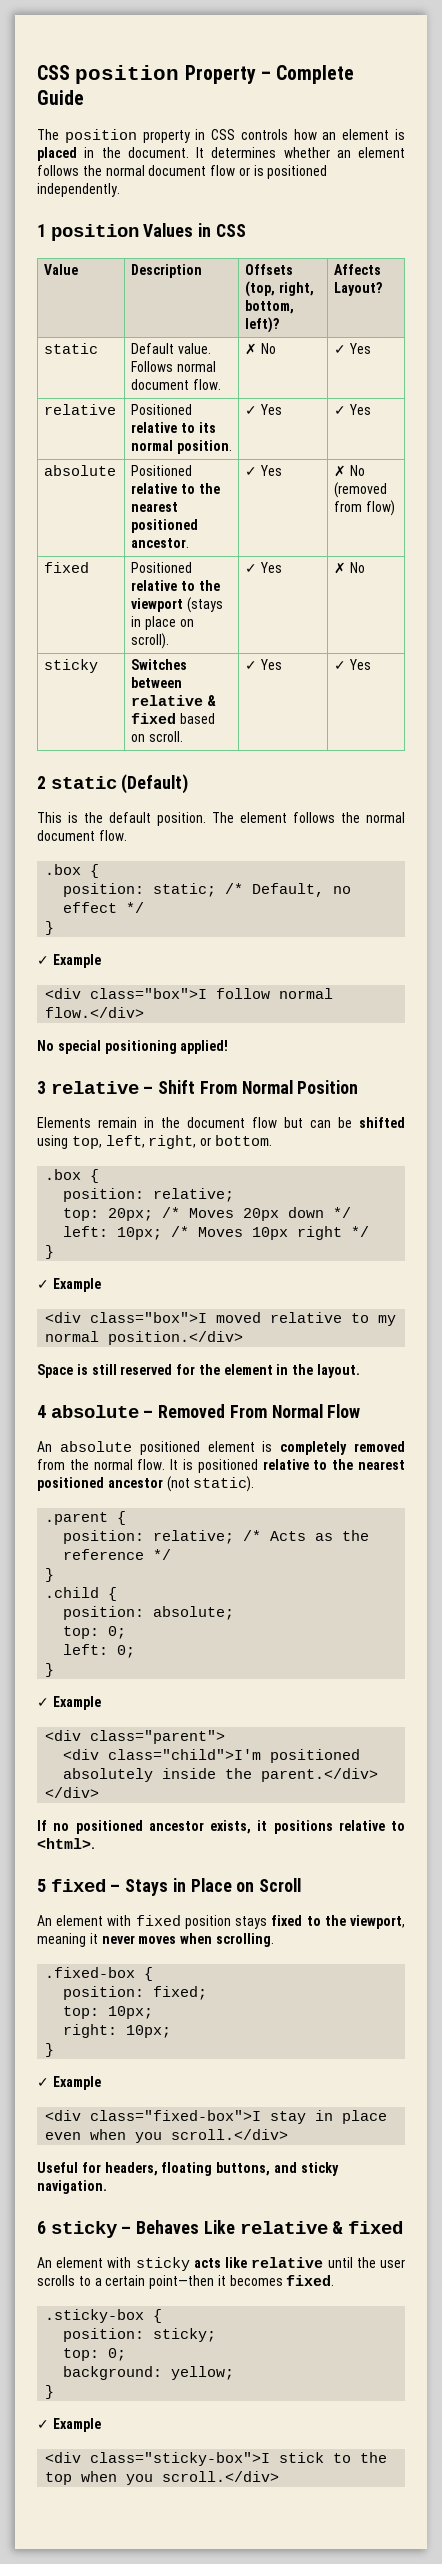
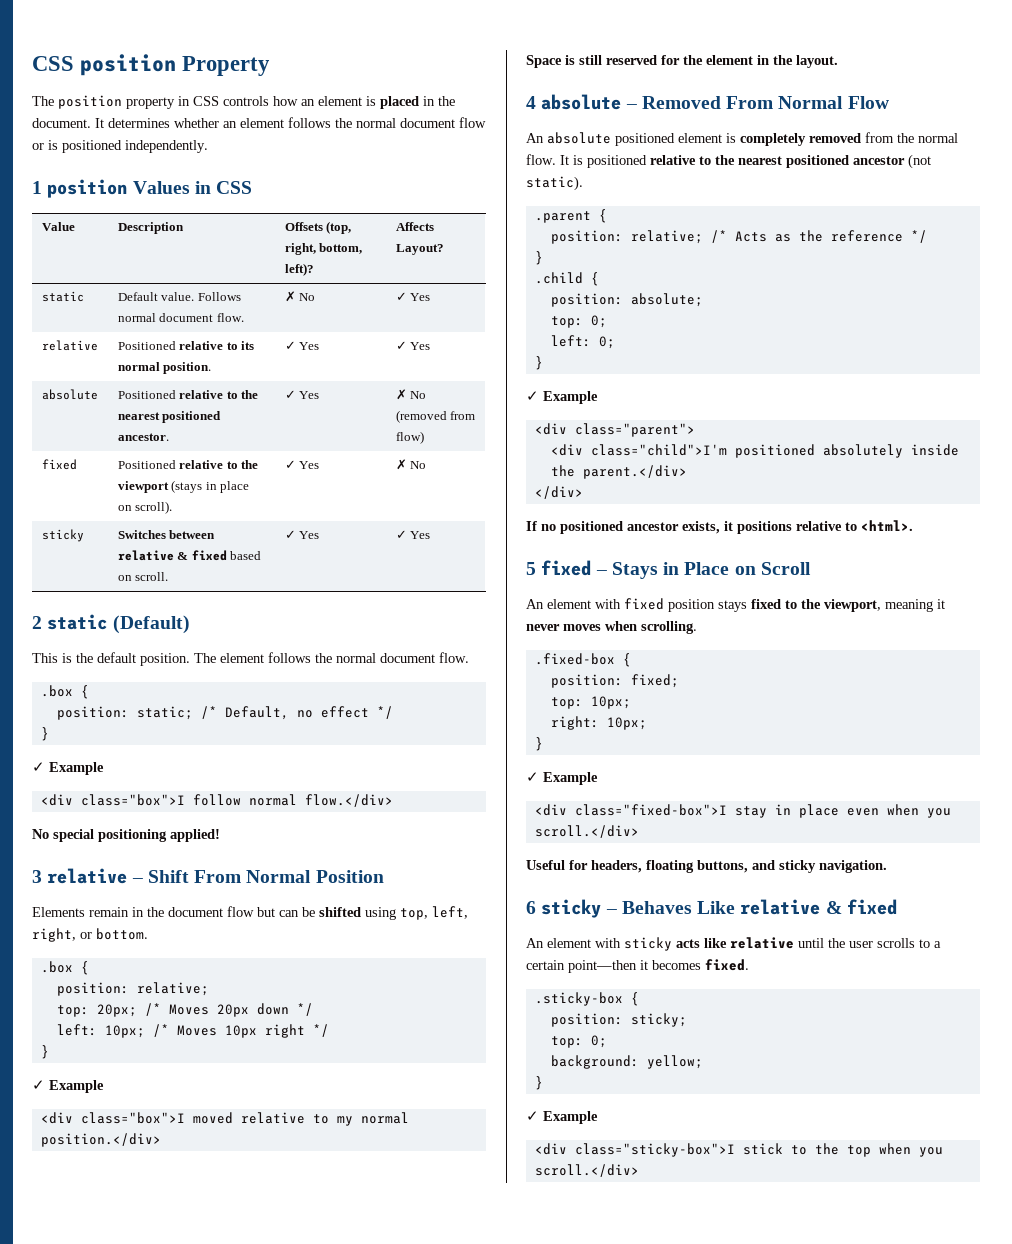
[260,65,355,84] [37,90,84,105] – Complete Guide -> (271, 66) none

